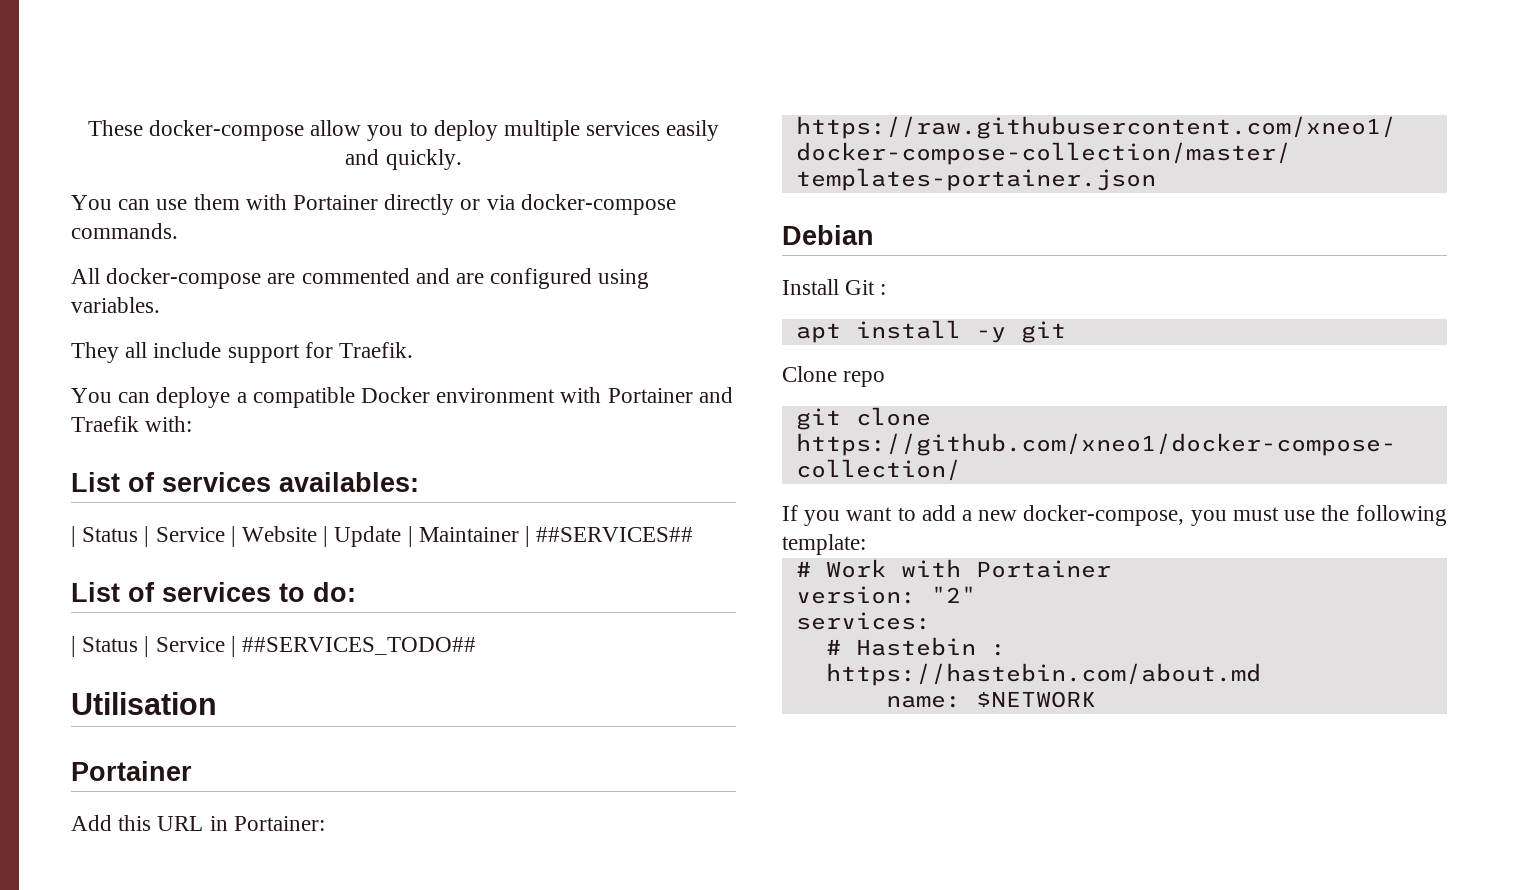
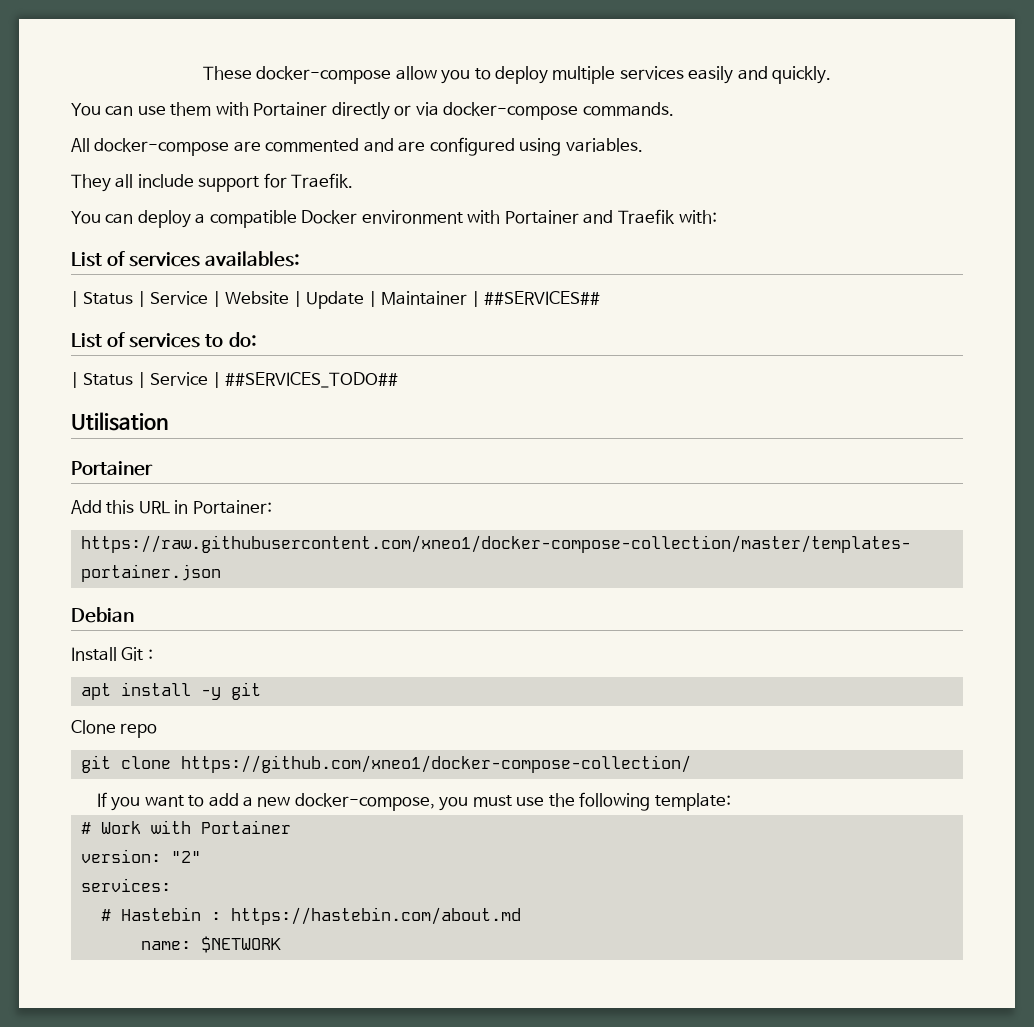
[156,387,231,408] deploye -> [137,210,191,228] deploy

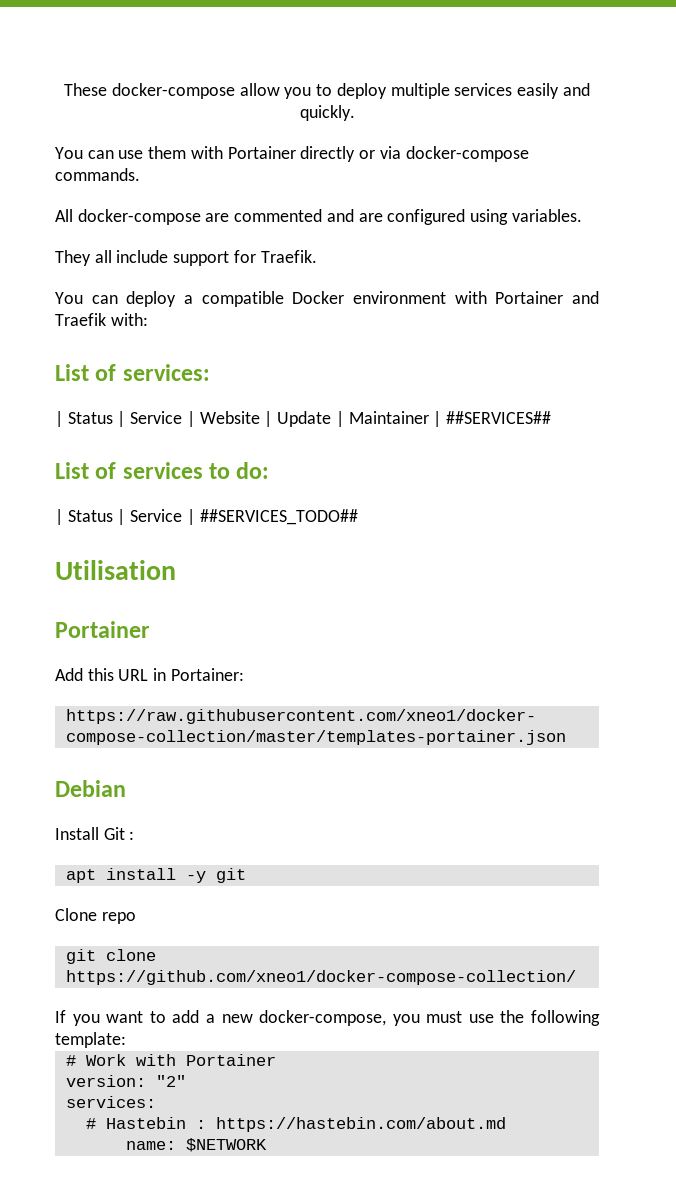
[129,251,301,267] services availables: -> [122,364,210,381] services:

